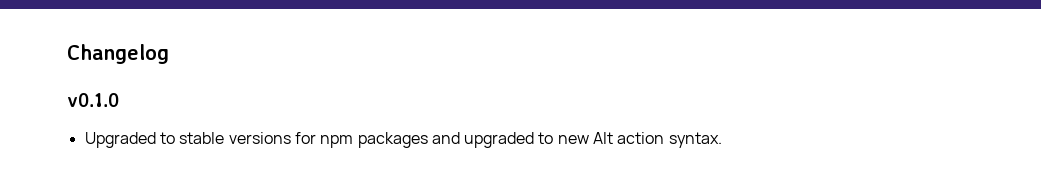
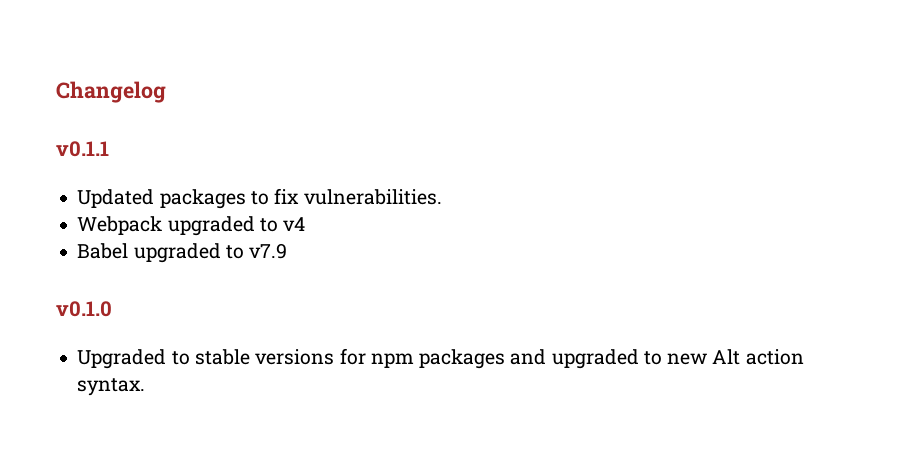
(169, 54) none -> [56,141,109,157] [77,188,442,209] [77,216,306,236] [77,243,288,263] // v0.1.1 // Updated packages to fix vulnerabilities. // Webpack upgraded to v4 // Babel upgraded to v7.9

